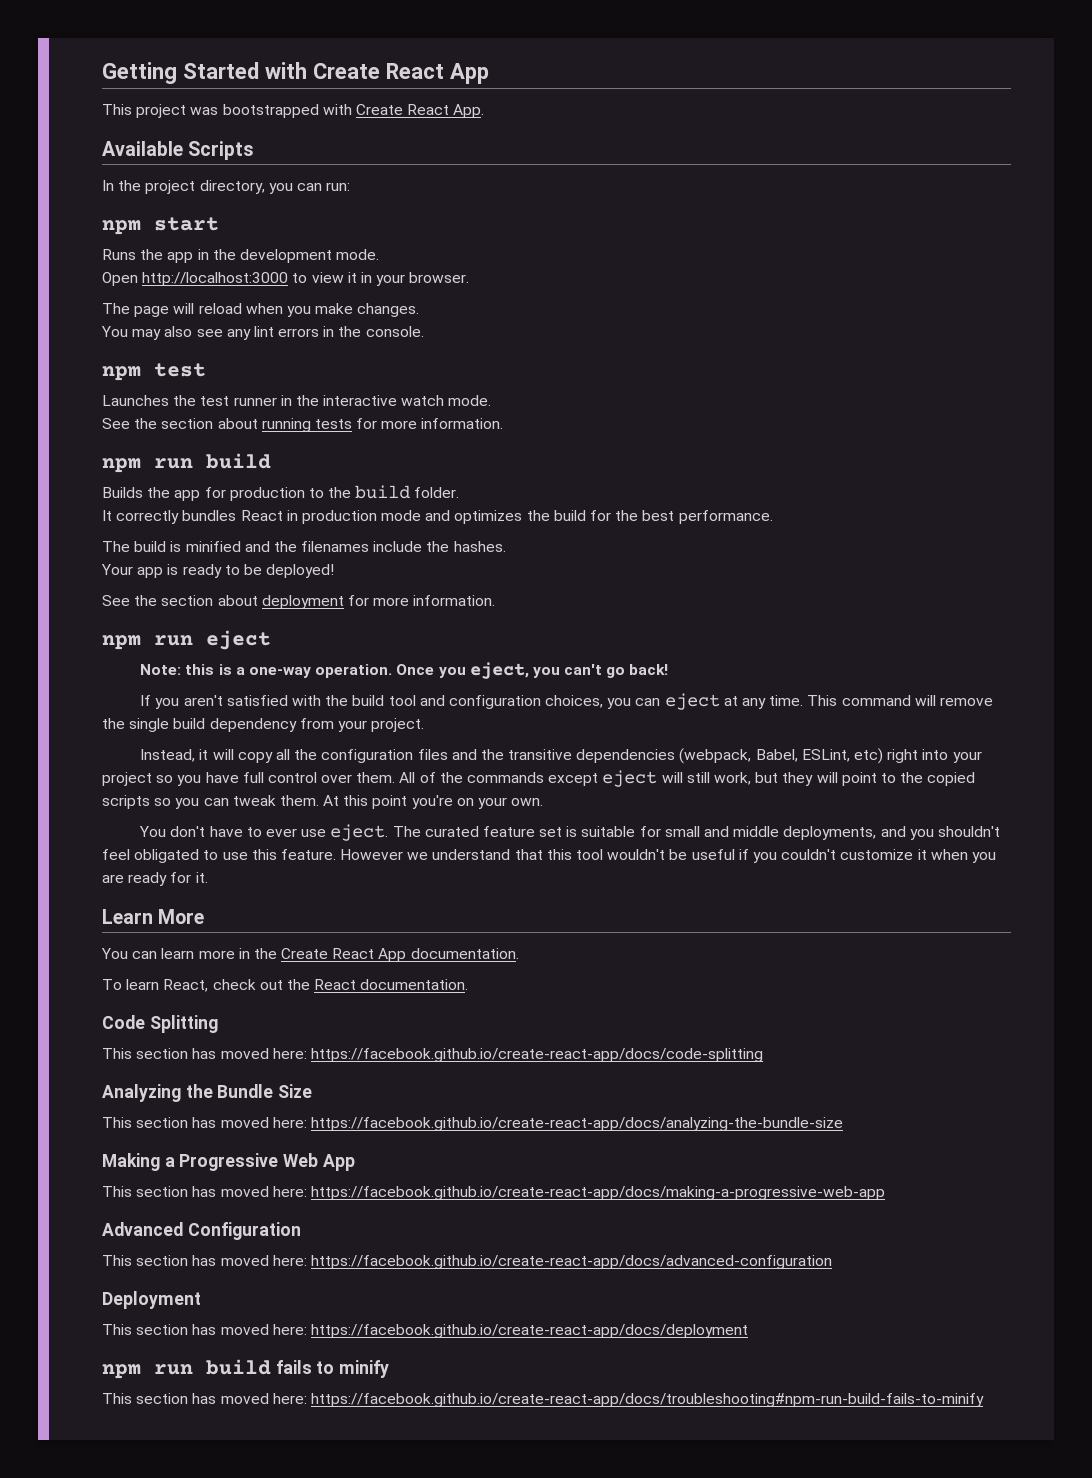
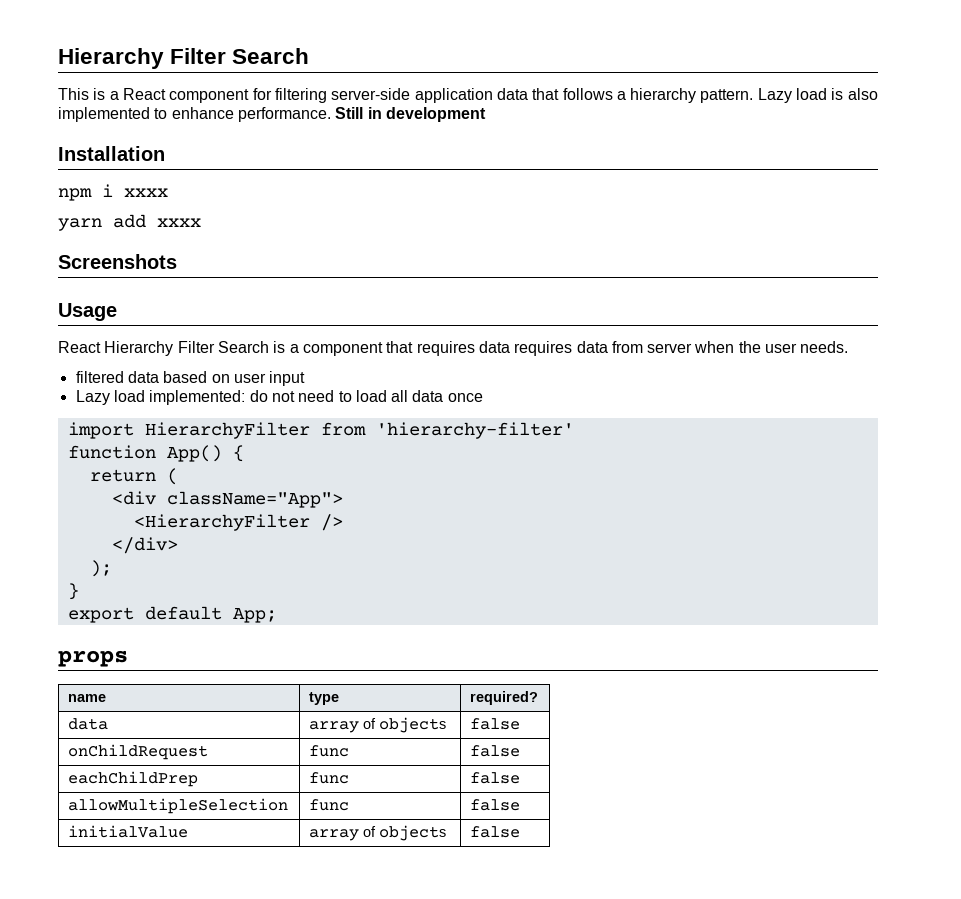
[102,62,489,84] [102,104,485,118] [102,141,255,160] [102,180,351,194] [102,217,219,235] [102,249,380,263] [102,272,470,286] [102,303,420,317] [101,326,424,340] [102,363,206,381] [102,395,492,406] [102,418,504,432] [102,453,271,473] [102,485,460,501] [102,510,773,524] [102,541,506,552] [101,564,335,578] [102,595,496,609] [102,630,271,650] [140,662,669,679] [140,693,993,710] [102,718,425,732] [140,748,982,764] [102,770,976,787] [102,795,544,809] [139,824,1000,841] [102,849,996,863] [102,872,208,886] [102,909,205,924] [101,948,519,962] [102,979,469,992] [102,1015,218,1033] [102,1048,763,1062] [102,1084,313,1102] [102,1117,843,1131] [102,1153,355,1171] [102,1186,885,1200] [102,1222,301,1240] [102,1255,832,1269] [102,1291,201,1309] [102,1324,748,1338] [102,1359,390,1379] [102,1393,984,1407] Getting Started with Create React App // This project was bootstrapped with Create React App. // Available Scripts // In the project directory, you can run: // npm start // Runs the app in the development mode. // Open http://localhost:3000 to view it in your browser. // The page will reload when you make changes. // You may also see any lint errors in the console. // npm test // Launches the test runner in the interactive watch mode. // See the section about running tests for more information. // npm run build // Builds the app for production to the build folder. // It correctly bundles React in production mode and optimizes the build for the best performance. // The build is minified and the filenames include the hashes. // Your app is ready to be deployed! // See the section about deployment for more information. // npm run eject // Note: this is a one-way operation. Once you eject, you can't go back! // If you aren't satisfied with the build tool and configuration choices, you can eject at any time. This command will remove the single build dependency from your project. // Instead, it will copy all the configuration files and the transitive dependencies (webpack, Babel, ESLint, etc) right into your project so you have full control over them. All of the commands except eject will still work, but they will point to the copied scripts so you can tweak them. At this point you're on your own. // You don't have to ever use eject. The curated feature set is suitable for small and middle deployments, and you shouldn't feel obligated to use this feature. However we understand that this tool wouldn't be useful if you couldn't customize it when you are ready for it. // Learn More // You can learn more in the Create React App documentation. // To learn React, check out the React documentation. // Code Splitting // This section has moved here: https://facebook.github.io/create-react-app/docs/code-splitting // Analyzing the Bundle Size // This section has moved here: https://facebook.github.io/create-react-app/docs/analyzing-the-bundle-size // Making a Progressive Web App // This section has moved here: https://facebook.github.io/create-react-app/docs/making-a-progressive-web-app // Advanced Configuration // This section has moved here: https://facebook.github.io/create-react-app/docs/advanced-configuration // Deployment // This section has moved here: https://facebook.github.io/create-react-app/docs/deployment // npm run build fails to minify // This section has moved here: https://facebook.github.io/create-react-app/docs/troubleshooting#npm-run-build-fails-to-minify -> [58,48,310,69] [58,88,878,103] [58,107,486,122] [58,146,165,161] [58,184,168,201] [58,214,201,231] [58,254,177,269] [58,303,117,321] [58,341,849,356] [75,371,306,386] [75,390,483,405] [67,422,574,439] [67,445,244,462] [89,468,178,485] [111,491,343,508] [133,514,343,531] [111,537,178,554] [89,560,112,577] [67,583,79,600] [67,606,277,623] [58,650,128,667] [68,694,107,702] [309,692,340,705] [470,691,539,705] [68,718,109,730] [309,717,447,733] [470,718,521,730] [68,744,209,760] [309,745,350,757] [470,745,521,757] [68,771,199,787] [309,772,350,784] [470,772,521,784] [68,798,289,814] [309,799,350,811] [470,799,521,811] [68,825,189,838] [309,825,447,841] [470,826,521,838] Hierarchy Filter Search // This is a React component for filtering server-side application data that follows a hierarchy pattern. Lazy load is also implemented to enhance performance. Still in development // Installation // npm i xxxx // yarn add xxxx // Screenshots // Usage // React Hierarchy Filter Search is a component that requires data requires data from server when the user needs. // filtered data based on user input // Lazy load implemented: do not need to load all data once // import HierarchyFilter from 'hierarchy-filter' // function App() { // return ( // <div className="App"> // <HierarchyFilter /> // </div> // ); // } // export default App; // props // name | type | required? // data | array of objects | false // onChildRequest | func | false // eachChildPrep | func | false // allowMultipleSelection | func | false // initialValue | array of objects | false

